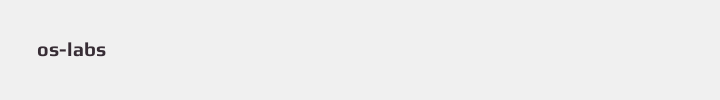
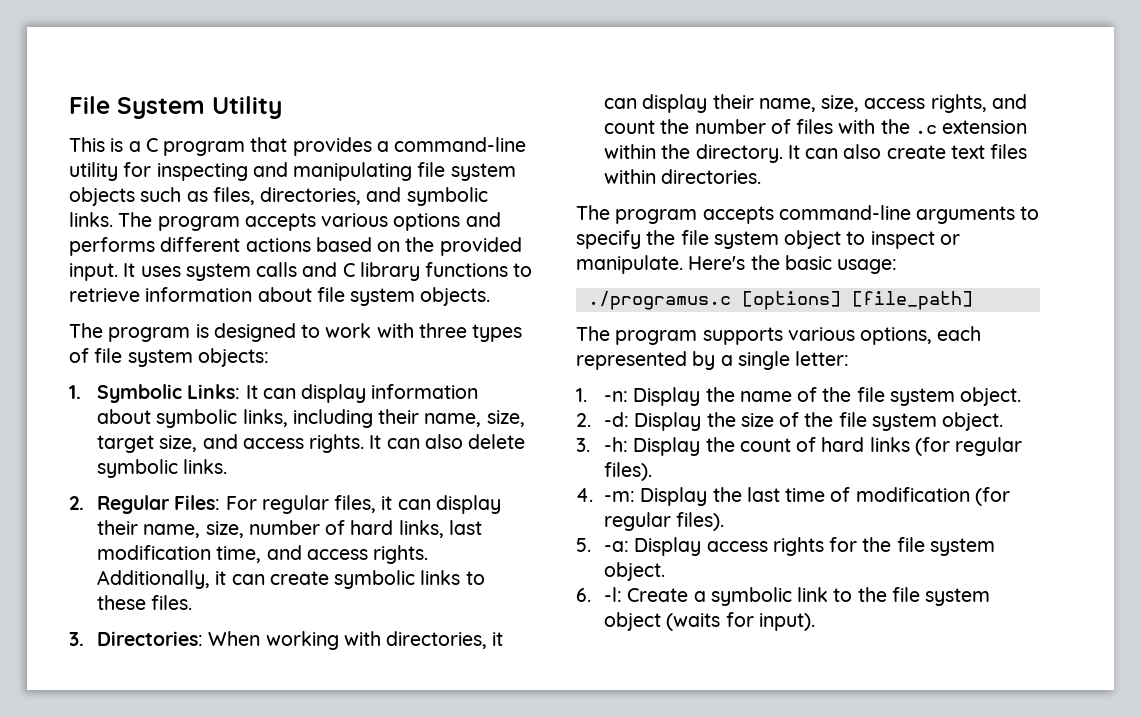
[37,42,106,57] os-labs -> [69,96,282,119] [69,137,527,156] [69,162,516,181] [69,187,488,206] [69,212,501,231] [69,237,522,256] [69,262,533,281] [69,287,491,306] [69,323,523,342] [69,348,269,367] [69,384,479,403] [97,409,525,428] [97,434,526,453] [97,459,228,478] [69,495,501,514] [97,520,482,538] [97,545,429,564] [97,570,485,589] [97,595,193,610] [69,631,504,650] [604,94,1027,113] [604,119,1028,134] [604,144,1028,163] [604,169,762,184] [576,205,1040,224] [576,230,960,249] [576,255,898,274] [587,291,973,310] [576,326,982,345] [576,351,850,370] [576,387,1022,406] [576,412,1004,431] [576,437,1023,456] [604,462,653,481] [576,487,1010,506] [604,512,725,531] [576,537,995,556] [604,562,666,581] [576,587,991,606] [604,612,815,631] File System Utility // This is a C program that provides a command-line utility for inspecting and manipulating file system objects such as files, directories, and symbolic links. The program accepts various options and performs different actions based on the provided input. It uses system calls and C library functions to retrieve information about file system objects. // The program is designed to work with three types of file system objects: // 1. Symbolic Links: It can display information about symbolic links, including their name, size, target size, and access rights. It can also delete symbolic links. // 2. Regular Files: For regular files, it can display their name, size, number of hard links, last modification time, and access rights. Additionally, it can create symbolic links to these files. // 3. Directories: When working with directories, it can display their name, size, access rights, and count the number of files with the .c extension within the directory. It can also create text files within directories. // The program accepts command-line arguments to specify the file system object to inspect or manipulate. Here's the basic usage: // ./programus.c [options] [file_path] // The program supports various options, each represented by a single letter: // 1. -n: Display the name of the file system object. // 2. -d: Display the size of the file system object. // 3. -h: Display the count of hard links (for regular files). // 4. -m: Display the last time of modification (for regular files). // 5. -a: Display access rights for the file system object. // 6. -l: Create a symbolic link to the file system object (waits for input).

